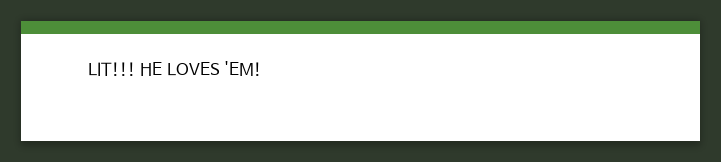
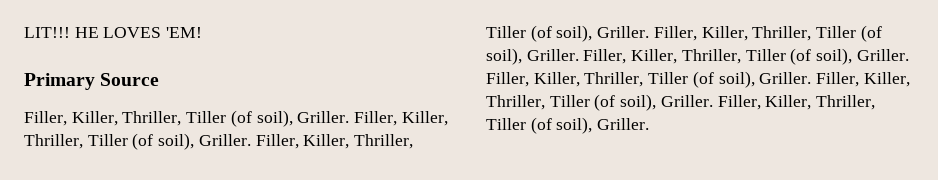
(263, 68) none -> [24,73,160,90] [24,110,448,127] [24,133,414,150] [486,25,882,42] [486,48,909,65] [486,71,910,88] [486,94,876,111] [486,117,650,134] // Primary Source // Filler, Killer, Thriller, Tiller (of soil), Griller. Filler, Killer, Thriller, Tiller (of soil), Griller. Filler, Killer, Thriller, Tiller (of soil), Griller. Filler, Killer, Thriller, Tiller (of soil), Griller. Filler, Killer, Thriller, Tiller (of soil), Griller. Filler, Killer, Thriller, Tiller (of soil), Griller. Filler, Killer, Thriller, Tiller (of soil), Griller. Filler, Killer, Thriller, Tiller (of soil), Griller.

